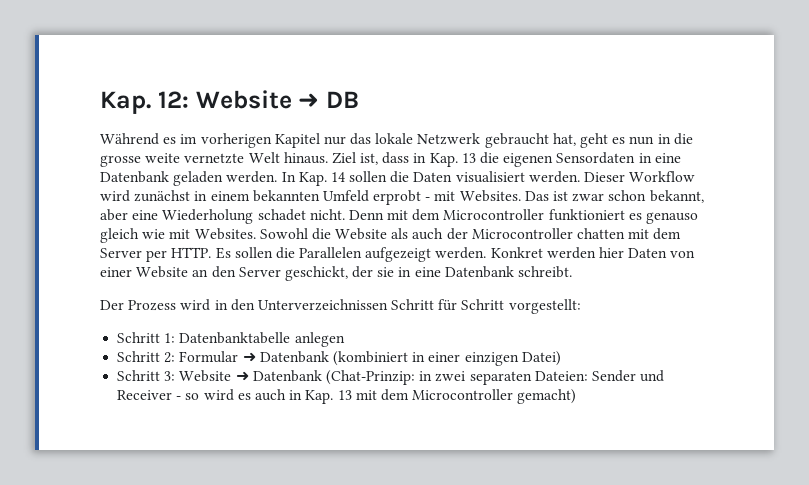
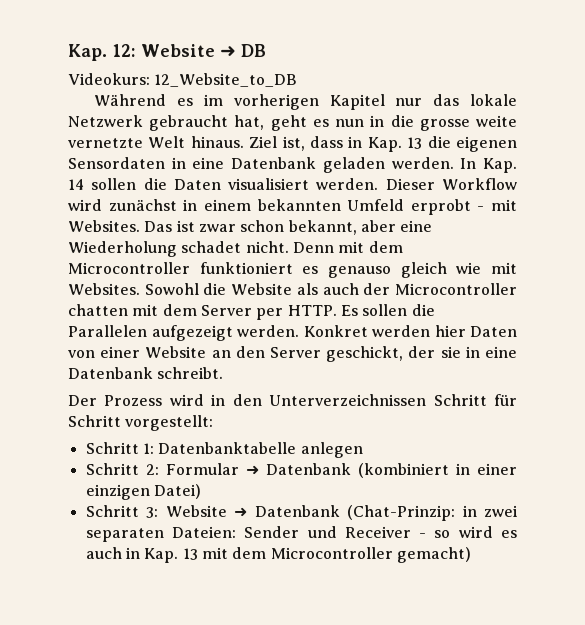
(359, 99) none -> [68,73,298,87] // Videokurs: 12_Website_to_DB

